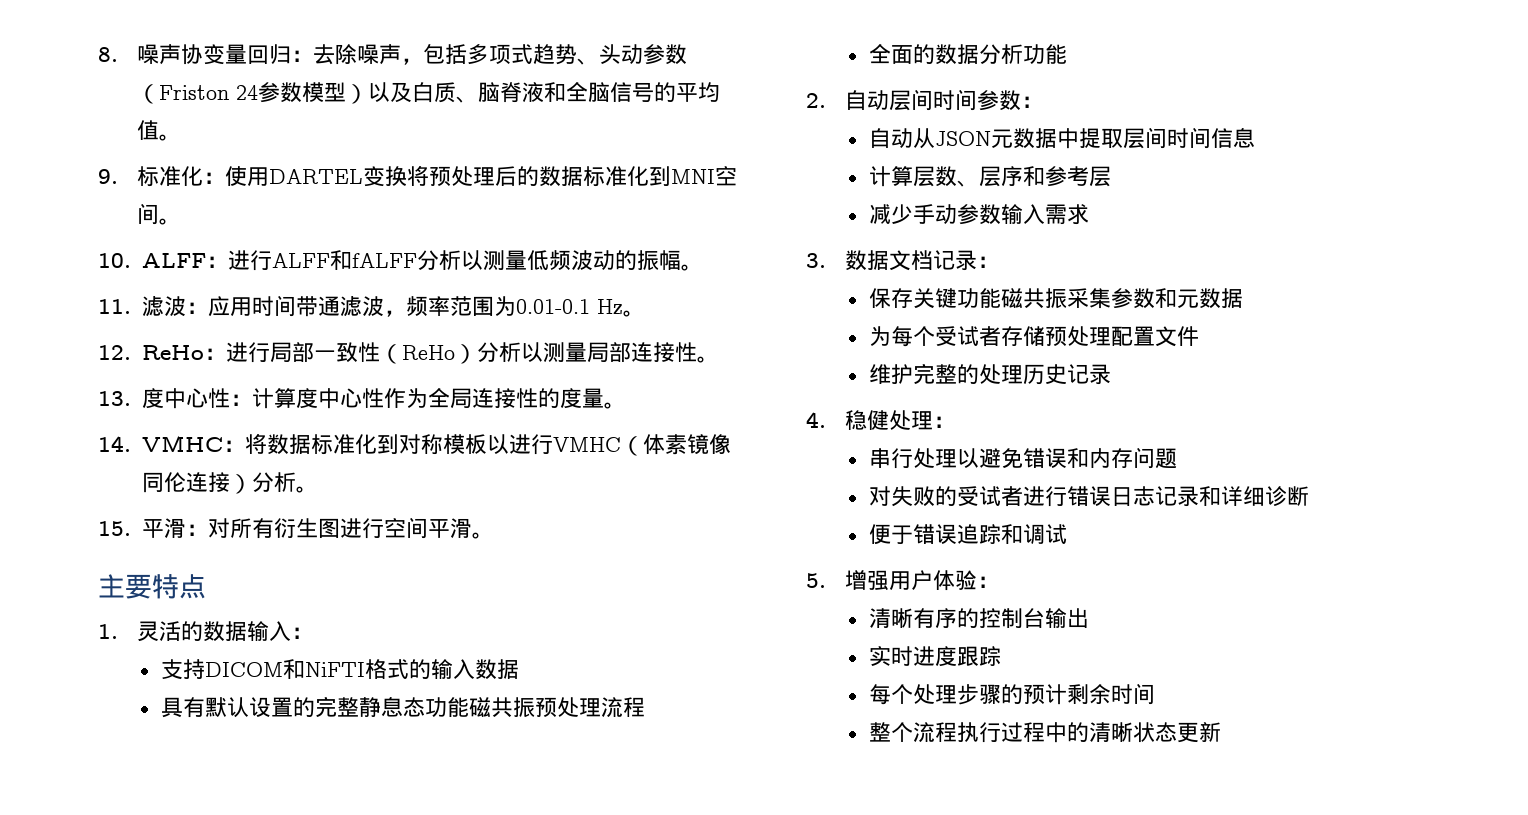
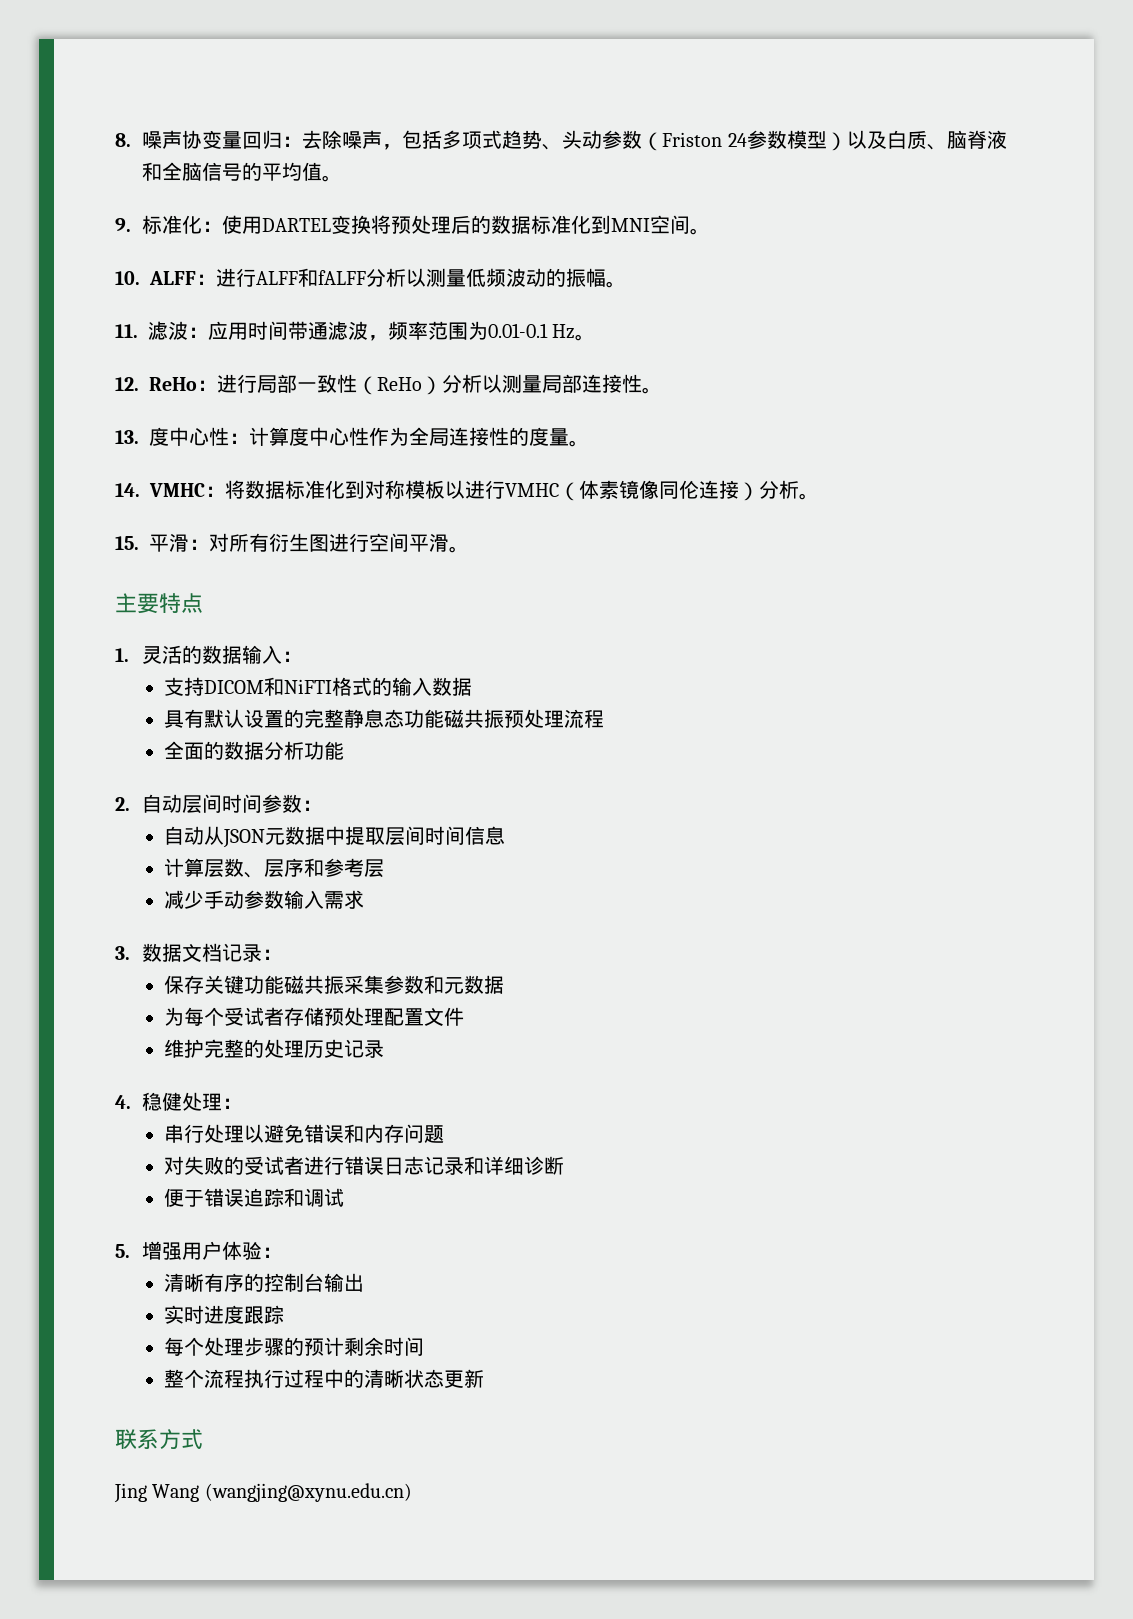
(1221, 732) none -> [115,1429,203,1449] [114,1483,412,1503] // 联系方式 // Jing Wang (wangjing@xynu.edu.cn)

